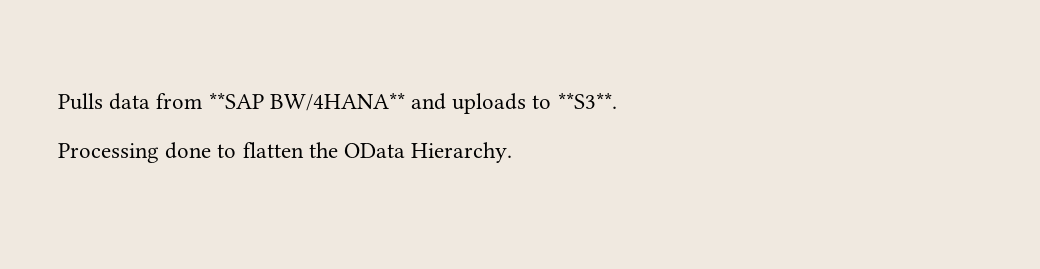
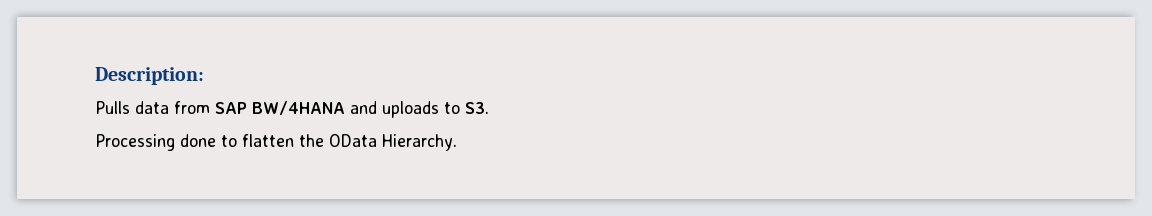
(58, 101) none -> [95,67,204,85] Description: //
[208,92,405,111] **SAP BW/4HANA** -> [215,101,345,115] SAP BW/4HANA
[557,92,617,109] **S3**. -> [465,102,489,114] S3.

